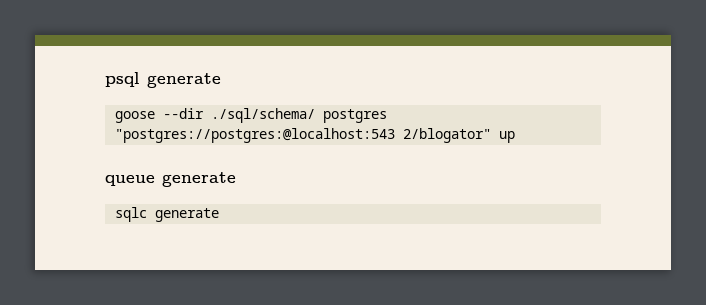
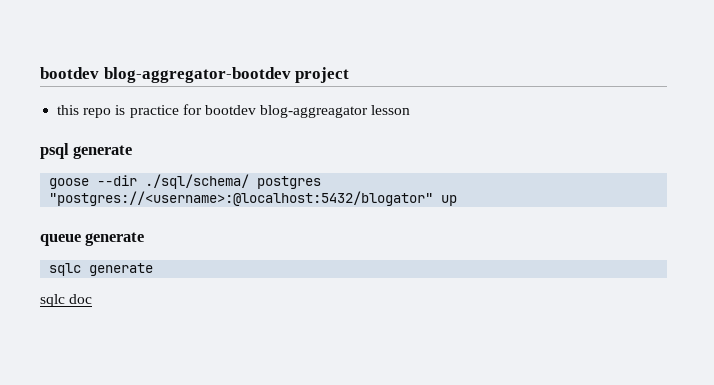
(105, 79) none -> [40,67,350,83] [57,104,411,118] bootdev blog-aggregator-bootdev project // this repo is practice for bootdev blog-aggreagator lesson //
[114,128,491,143] "postgres://postgres:@localhost:543 2/blogator" -> [49,191,434,206] "postgres://<username>:@localhost:5432/blogator"
(219, 215) none -> [40,294,93,307] // sqlc doc

